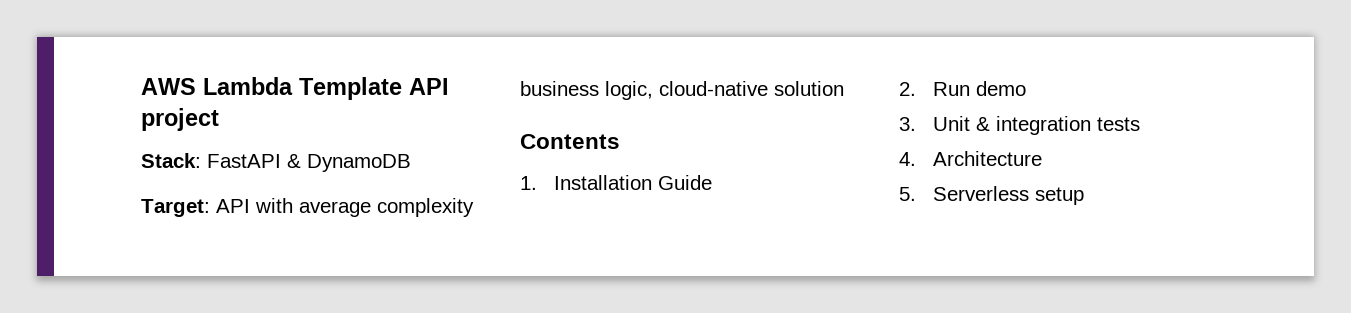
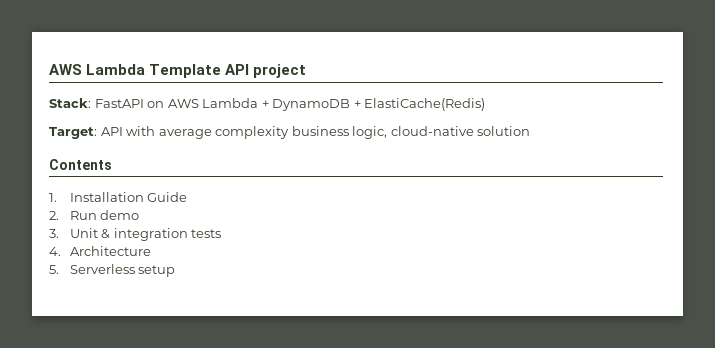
[287,154,301,168] & -> [147,98,269,108] on AWS Lambda +
(411, 163) none -> [353,98,486,111] + ElastiCache(Redis)

